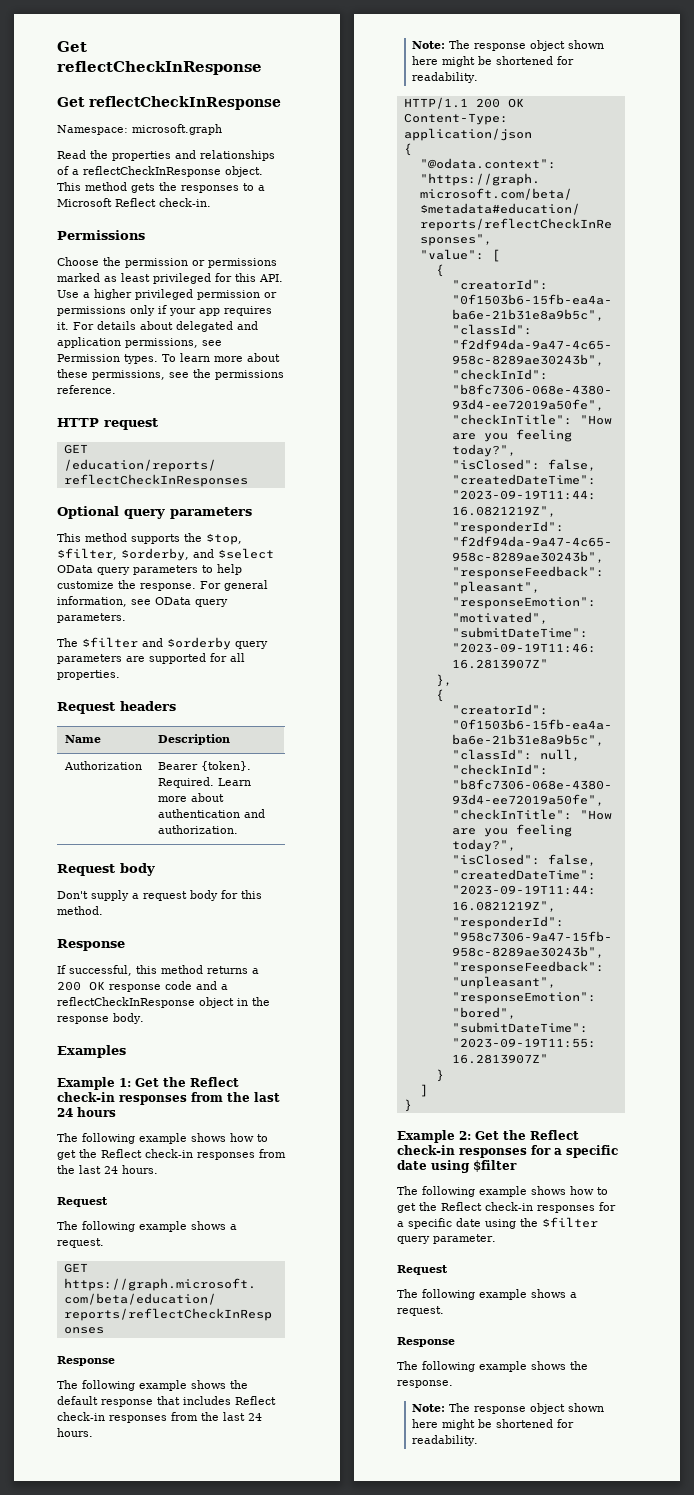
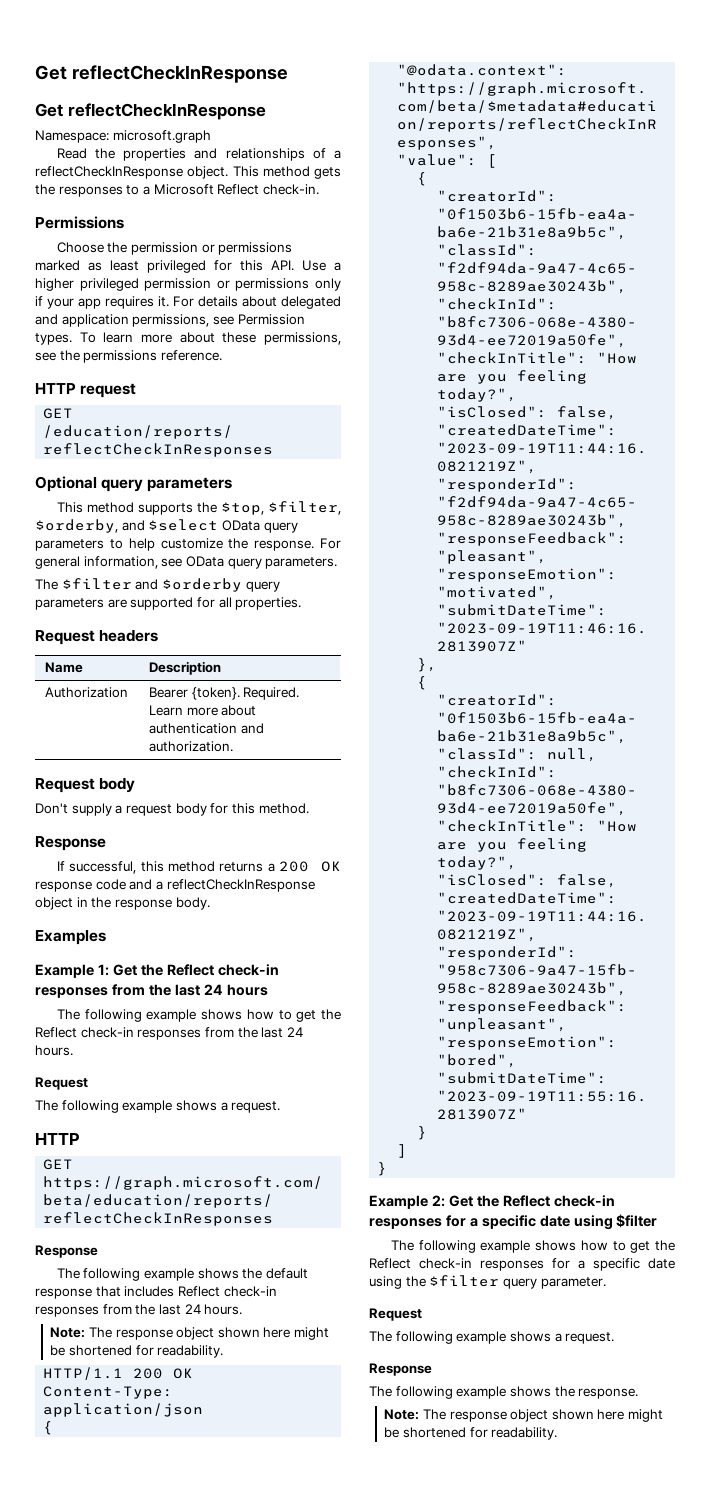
(104, 1243) none -> [35,1132,80,1145] // HTTP

